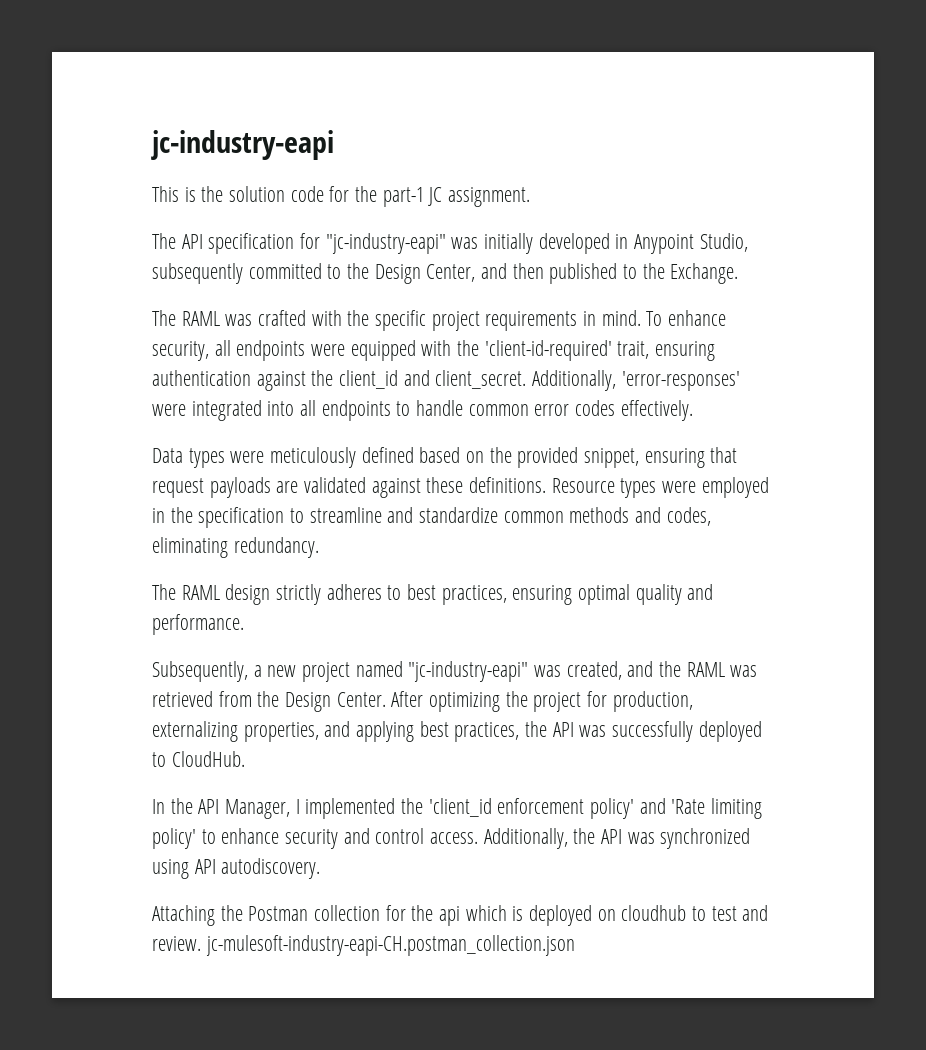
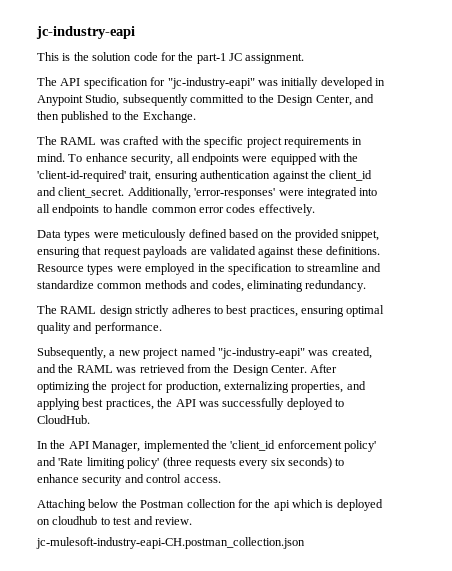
[295,799,300,814] I -> (141, 446) none
(196, 838) none -> [162,457,332,469] (three requests every six seconds)
[483,828,751,849] [152,858,321,879] Additionally, the API was synchronized using API autodiscovery. -> (221, 480) none
(215, 915) none -> [88,499,119,508] below
(201, 943) none -> (192, 521) //

